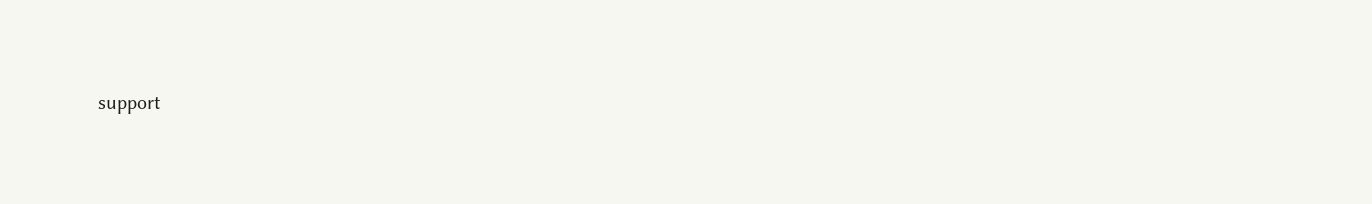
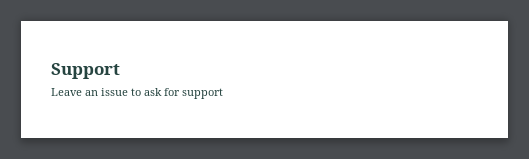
(98, 105) none -> [51,63,120,79] [51,88,180,96] Support // Leave an issue to ask for

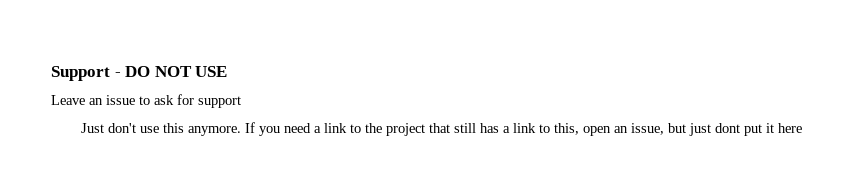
(120, 71) none -> [114,66,228,77] - DO NOT USE
(223, 93) none -> [80,122,802,136] // Just don't use this anymore. If you need a link to the project that still has a link to this, open an issue, but just dont put it here

